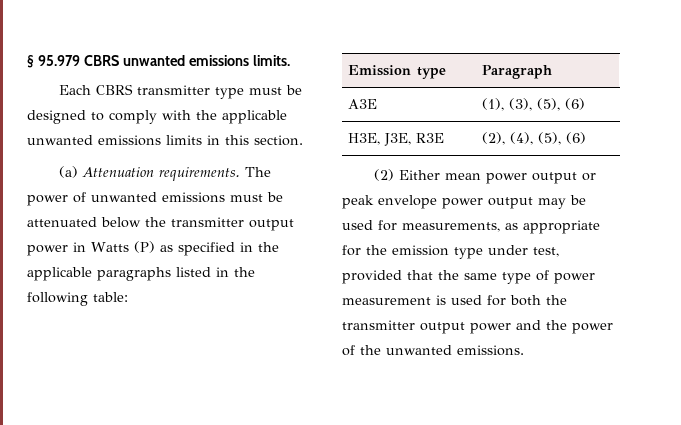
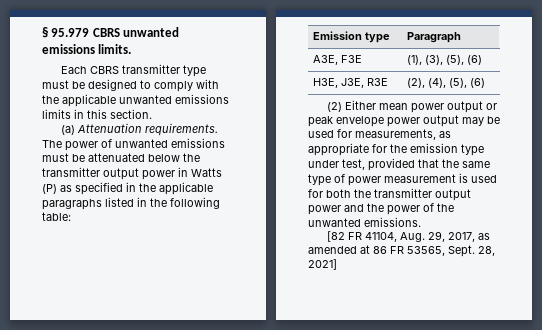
[348,99,378,109] A3E -> [313,55,363,65] A3E, F3E
(524, 350) none -> [326,231,490,242] [308,245,495,257] [308,259,337,270] // [82 FR 41104, Aug. 29, 2017, as amended at 86 FR 53565, Sept. 28, 2021]

